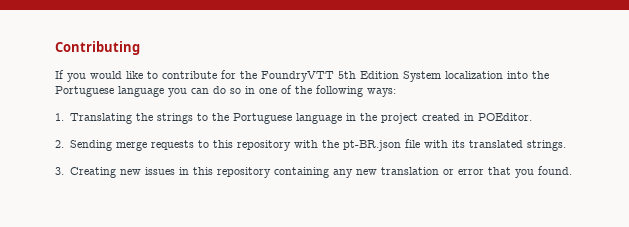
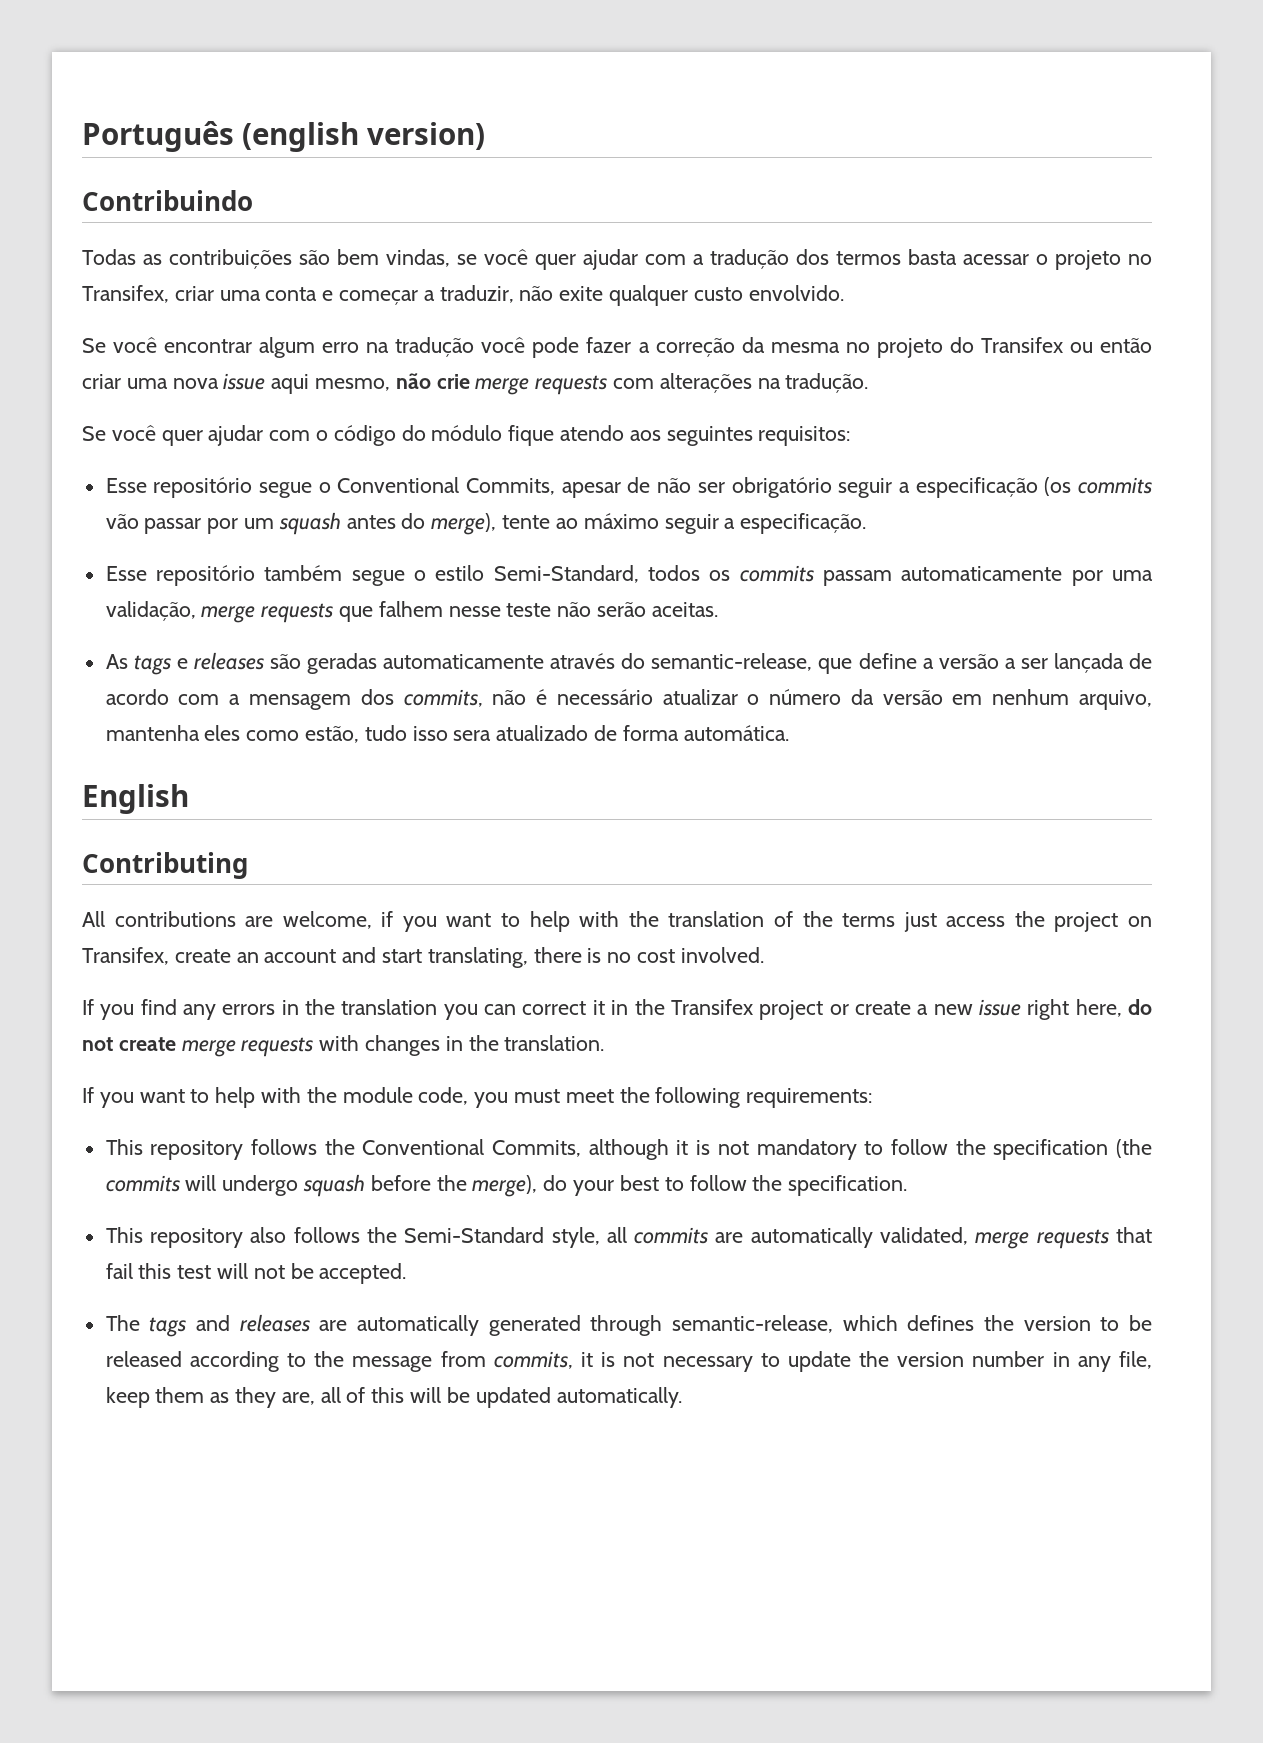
[55,41,140,55] [55,70,549,82] [55,85,396,97] [55,113,532,124] [55,139,566,151] [55,166,572,178] Contributing // If you would like to contribute for the FoundryVTT 5th Edition System localization into the Portuguese language you can do so in one of the following ways: // 1. Translating the strings to the Portuguese language in the project created in POEditor. // 2. Sending merge requests to this repository with the pt-BR.json file with its translated strings. // 3. Creating new issues in this repository containing any new translation or error that you found. -> [82,121,485,152] [82,190,253,211] [82,249,1152,270] [82,285,844,306] [82,337,1153,358] [82,373,869,395] [82,425,851,446] [105,477,1153,498] [105,512,867,535] [105,565,1154,586] [105,601,718,623] [105,652,1152,675] [105,689,1152,710] [105,725,789,743] [82,784,189,814] [82,852,248,879] [82,911,1152,932] [82,947,764,968] [82,999,1152,1020] [82,1035,605,1057] [82,1087,873,1108] [105,1139,1152,1160] [105,1174,908,1197] [105,1227,1152,1249] [105,1263,407,1284] [105,1314,1152,1337] [105,1351,1153,1372] [105,1387,683,1408] Português (english version) // Contribuindo // Todas as contribuições são bem vindas, se você quer ajudar com a tradução dos termos basta acessar o projeto no Transifex, criar uma conta e começar a traduzir, não exite qualquer custo envolvido. // Se você encontrar algum erro na tradução você pode fazer a correção da mesma no projeto do Transifex ou então criar uma nova issue aqui mesmo, não crie merge requests com alterações na tradução. // Se você quer ajudar com o código do módulo fique atendo aos seguintes requisitos: // Esse repositório segue o Conventional Commits, apesar de não ser obrigatório seguir a especificação (os commits vão passar por um squash antes do merge), tente ao máximo seguir a especificação. // Esse repositório também segue o estilo Semi-Standard, todos os commits passam automaticamente por uma validação, merge requests que falhem nesse teste não serão aceitas. // As tags e releases são geradas automaticamente através do semantic-release, que define a versão a ser lançada de acordo com a mensagem dos commits, não é necessário atualizar o número da versão em nenhum arquivo, mantenha eles como estão, tudo isso sera atualizado de forma automática. // English // Contributing // All contributions are welcome, if you want to help with the translation of the terms just access the project on Transifex, create an account and start translating, there is no cost involved. // If you find any errors in the translation you can correct it in the Transifex project or create a new issue right here, do not create merge requests with changes in the translation. // If you want to help with the module code, you must meet the following requirements: // This repository follows the Conventional Commits, although it is not mandatory to follow the specification (the commits will undergo squash before the merge), do your best to follow the specification. // This repository also follows the Semi-Standard style, all commits are automatically validated, merge requests that fail this test will not be accepted. // The tags and releases are automatically generated through semantic-release, which defines the version to be released according to the message from commits, it is not necessary to update the version number in any file, keep them as they are, all of this will be updated automatically.

